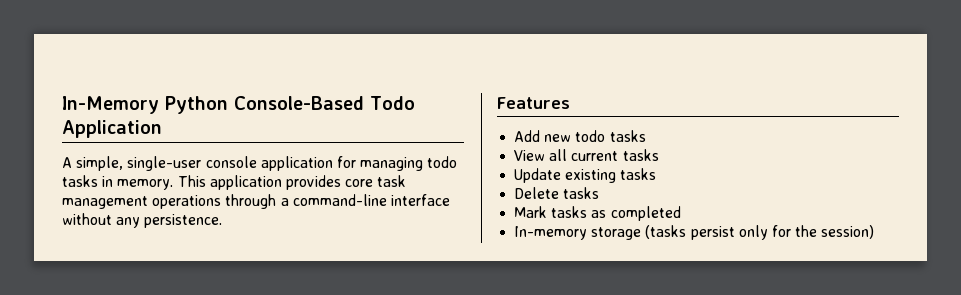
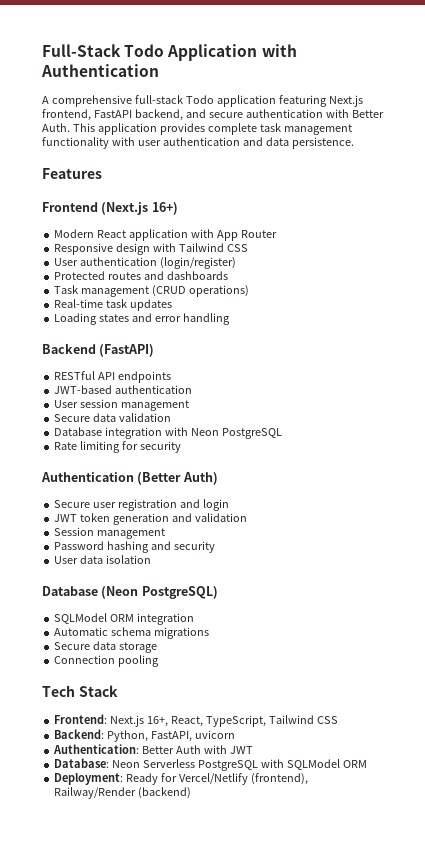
[62,96,364,114] In-Memory Python Console-Based -> [42,44,121,57] Full-Stack
(162, 129) none -> [261,44,297,57] [41,64,159,77] with Authentication
[76,156,458,171] [62,175,174,190] simple, single-user console application for managing todo tasks in memory. -> [51,95,363,107] [42,109,384,121] [42,123,70,132] comprehensive full-stack Todo application featuring Next.js frontend, FastAPI backend, and secure authentication with Better Auth.
[345,179,374,187] core -> [207,123,257,135] complete
[152,194,450,209] [62,213,223,228] [497,97,570,109] [514,130,646,142] [514,149,659,161] [514,168,657,183] [514,187,600,199] [514,206,681,221] [514,225,875,240] operations through a command-line interface without any persistence. // Features // Add new todo tasks // View all current tasks // Update existing tasks // Delete tasks // Mark tasks as completed // In-memory storage (tasks persist only for the session) -> [42,137,354,149] [42,168,102,179] [42,202,178,215] [54,229,277,241] [54,243,248,255] [54,257,237,269] [54,271,229,280] [54,285,250,297] [54,299,173,311] [54,313,230,325] [42,344,155,357] [54,371,172,383] [54,385,193,394] [54,399,190,411] [54,413,172,422] [54,427,282,439] [54,441,182,453] [41,472,218,485] [54,499,229,511] [54,513,247,525] [54,527,166,539] [54,541,216,553] [54,555,152,564] [42,586,218,599] [54,613,195,625] [54,627,210,639] [54,641,158,653] [54,655,160,667] [42,685,118,697] [54,714,338,727] [54,729,236,742] [53,744,253,754] [54,758,367,771] [54,773,308,785] [54,787,192,799] functionality with user authentication and data persistence. // Features // Frontend (Next.js 16+) // Modern React application with App Router // Responsive design with Tailwind CSS // User authentication (login/register) // Protected routes and dashboards // Task management (CRUD operations) // Real-time task updates // Loading states and error handling // Backend (FastAPI) // RESTful API endpoints // JWT-based authentication // User session management // Secure data validation // Database integration with Neon PostgreSQL // Rate limiting for security // Authentication (Better Auth) // Secure user registration and login // JWT token generation and validation // Session management // Password hashing and security // User data isolation // Database (Neon PostgreSQL) // SQLModel ORM integration // Automatic schema migrations // Secure data storage // Connection pooling // Tech Stack // Frontend: Next.js 16+, React, TypeScript, Tailwind CSS // Backend: Python, FastAPI, uvicorn // Authentication: Better Auth with JWT // Database: Neon Serverless PostgreSQL with SQLModel ORM // Deployment: Ready for Vercel/Netlify (frontend), Railway/Render (backend)

